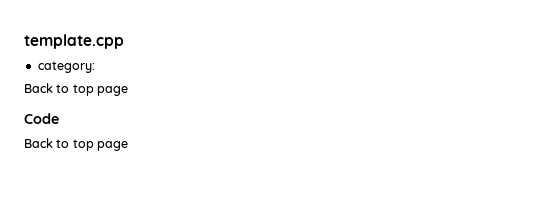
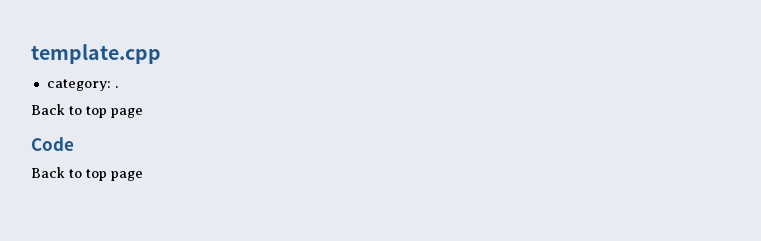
(95, 67) none -> [114,86,118,88] .

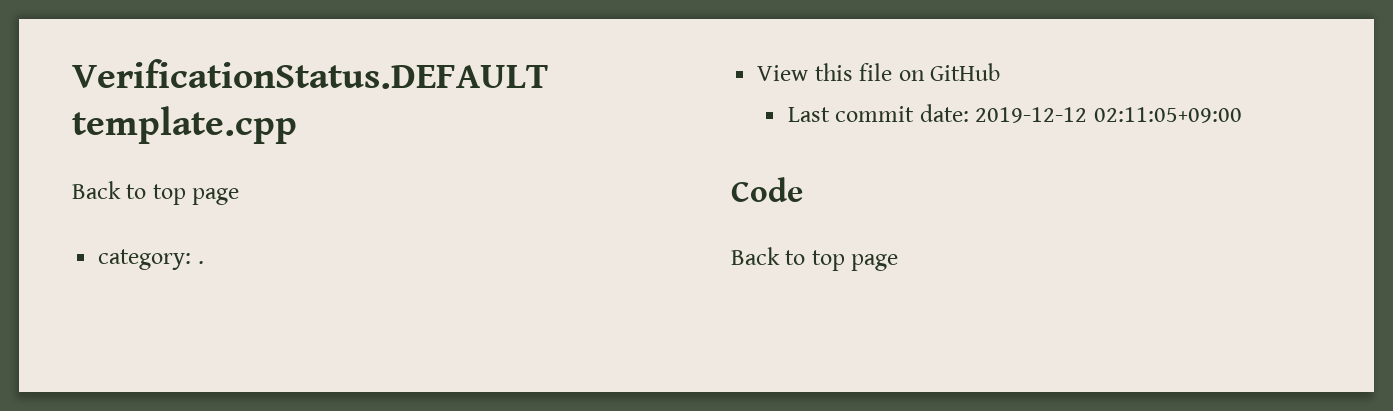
(31, 54) none -> [72,59,548,89] VerificationStatus.DEFAULT
[46,79,118,91] [31,104,143,118] // category: . // Back to top page -> [72,181,240,205] [98,249,204,270] [757,63,1001,81] [787,104,1242,123] // Back to top page // category: . // View this file on GitHub // Last commit date: 2019-12-12 02:11:05+09:00

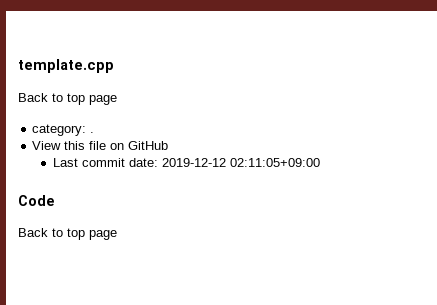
[72,59,548,89] VerificationStatus.DEFAULT -> (18, 66) none

